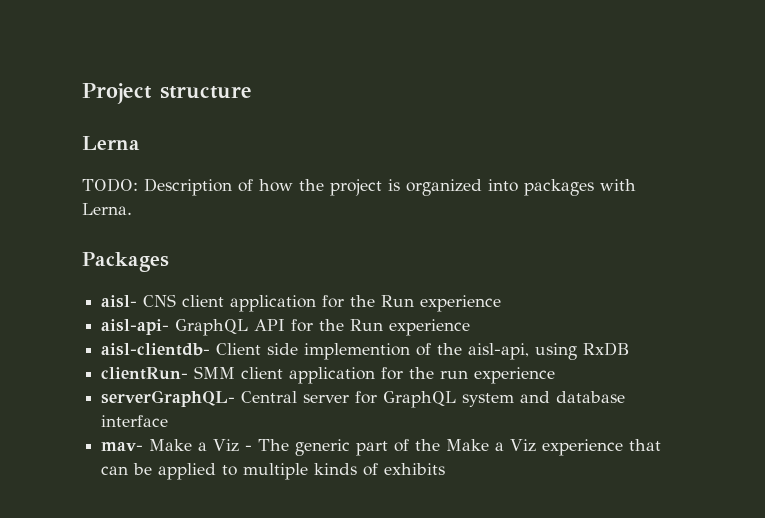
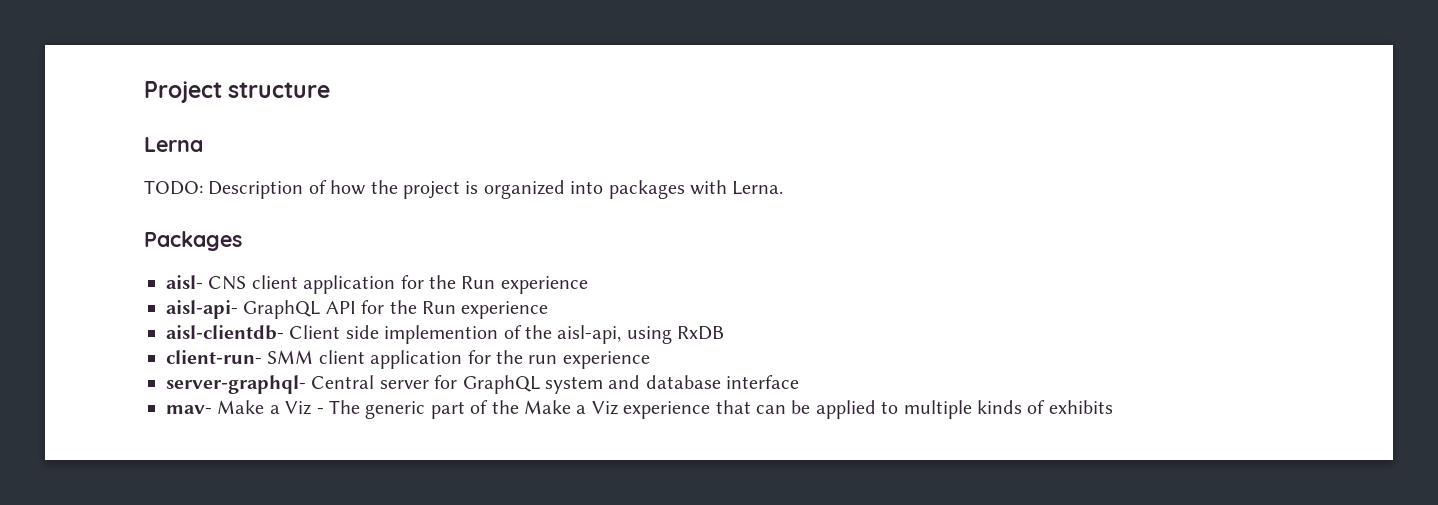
[101,367,189,380] clientRun- -> [166,350,262,364] client-run-
[101,390,236,407] serverGraphQL- -> [166,375,306,394] server-graphql-

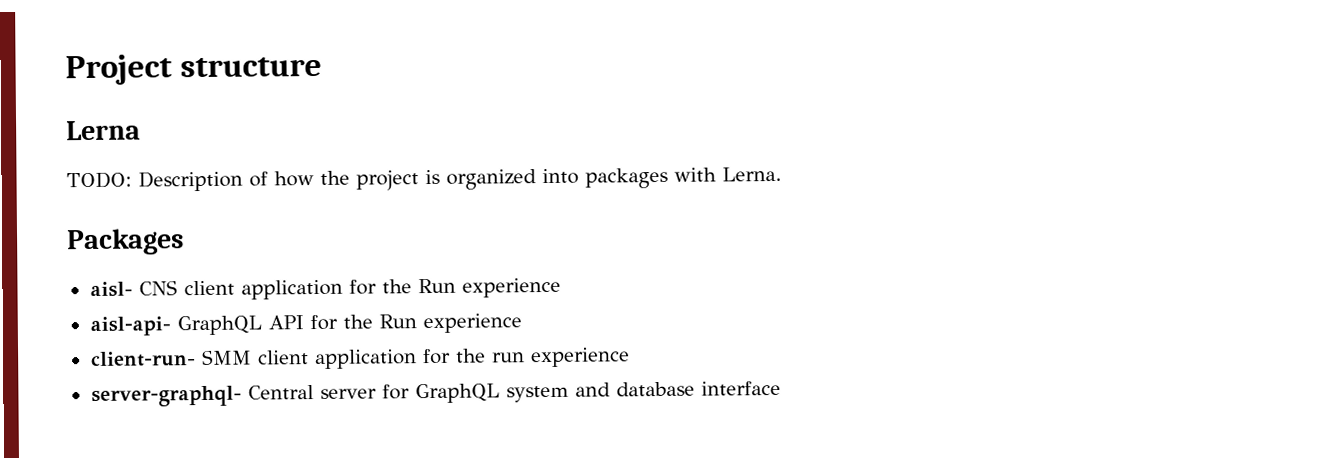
[166,325,725,344] // aisl-clientdb- Client side implemention of the aisl-api, using RxDB -> (522, 323) none
[166,400,1113,419] // mav- Make a Viz - The generic part of the Make a Viz experience that can be applied to multiple kinds of exhibits -> (781, 388) none

